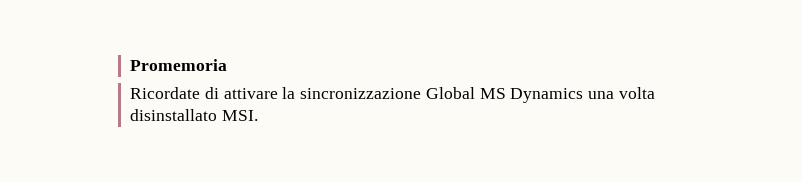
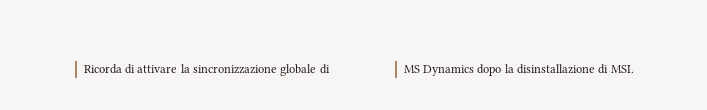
[130,59,228,71] [130,87,201,99] Promemoria // Ricordate -> [83,64,122,74] Ricorda
[425,87,655,103] [130,109,218,121] Global MS Dynamics una volta disinstallato -> [280,64,609,76] globale di MS Dynamics dopo la disinstallazione di

